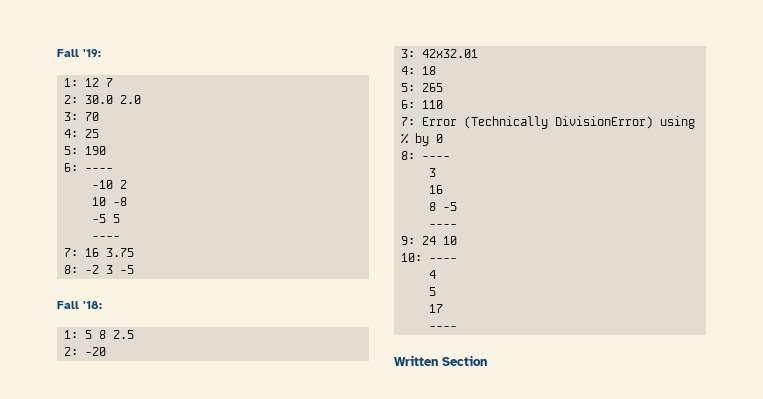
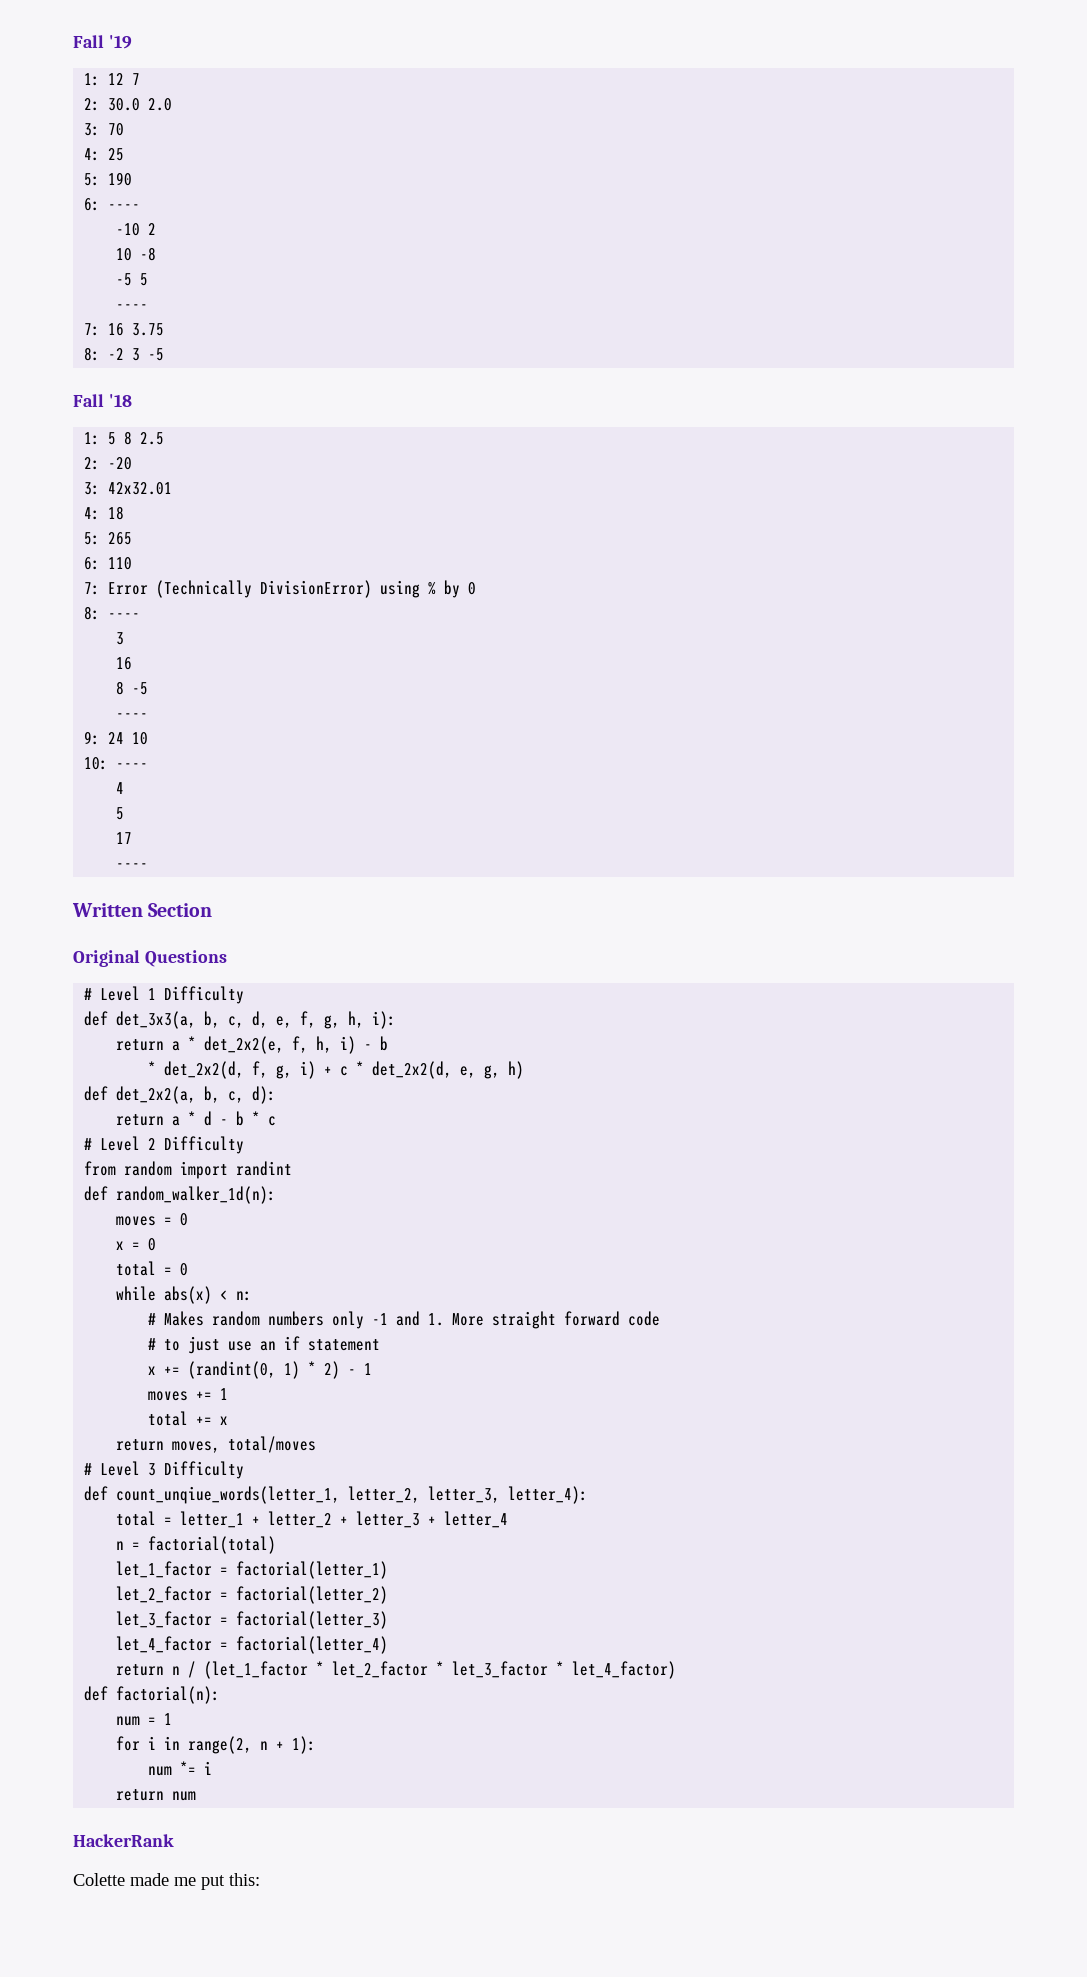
[57,49,101,57] Fall '19: -> [73,35,132,49] Fall '19
[83,301,102,309] '18: -> [108,394,132,407] '18
(487, 360) none -> [73,950,227,967] [84,986,245,1004] [84,1011,397,1029] [116,1036,389,1054] [148,1061,525,1079] [84,1086,277,1104] [116,1111,277,1126] [84,1136,245,1154] [84,1161,293,1179] [84,1186,277,1204] [116,1213,189,1226] [116,1238,157,1251] [116,1261,189,1276] [116,1286,253,1304] [148,1311,661,1329] [148,1336,381,1354] [148,1361,373,1379] [148,1388,229,1401] [148,1411,229,1426] [116,1436,317,1453] [84,1461,245,1479] [84,1486,589,1504] [116,1511,509,1528] [116,1536,277,1554] [116,1561,389,1579] [116,1586,389,1604] [116,1611,389,1629] [116,1636,389,1654] [116,1661,677,1679] [84,1686,221,1704] [116,1713,173,1726] [116,1736,317,1754] [148,1761,213,1776] [116,1789,197,1801] [73,1834,174,1847] [73,1873,260,1890] // Original Questions // # Level 1 Difficulty // def det_3x3(a, b, c, d, e, f, g, h, i): // return a * det_2x2(e, f, h, i) - b // * det_2x2(d, f, g, i) + c * det_2x2(d, e, g, h) // def det_2x2(a, b, c, d): // return a * d - b * c // # Level 2 Difficulty // from random import randint // def random_walker_1d(n): // moves = 0 // x = 0 // total = 0 // while abs(x) < n: // # Makes random numbers only -1 and 1. More straight forward code // # to just use an if statement // x += (randint(0, 1) * 2) - 1 // moves += 1 // total += x // return moves, total/moves // # Level 3 Difficulty // def count_unqiue_words(letter_1, letter_2, letter_3, letter_4): // total = letter_1 + letter_2 + letter_3 + letter_4 // n = factorial(total) // let_1_factor = factorial(letter_1) // let_2_factor = factorial(letter_2) // let_3_factor = factorial(letter_3) // let_4_factor = factorial(letter_4) // return n / (let_1_factor * let_2_factor * let_3_factor * let_4_factor) // def factorial(n): // num = 1 // for i in range(2, n + 1): // num *= i // return num // HackerRank // Colette made me put this:

